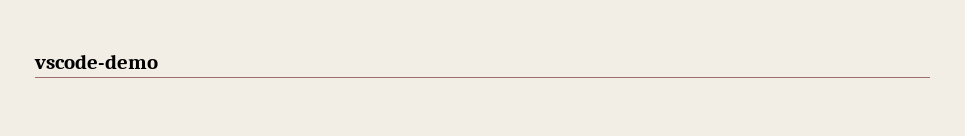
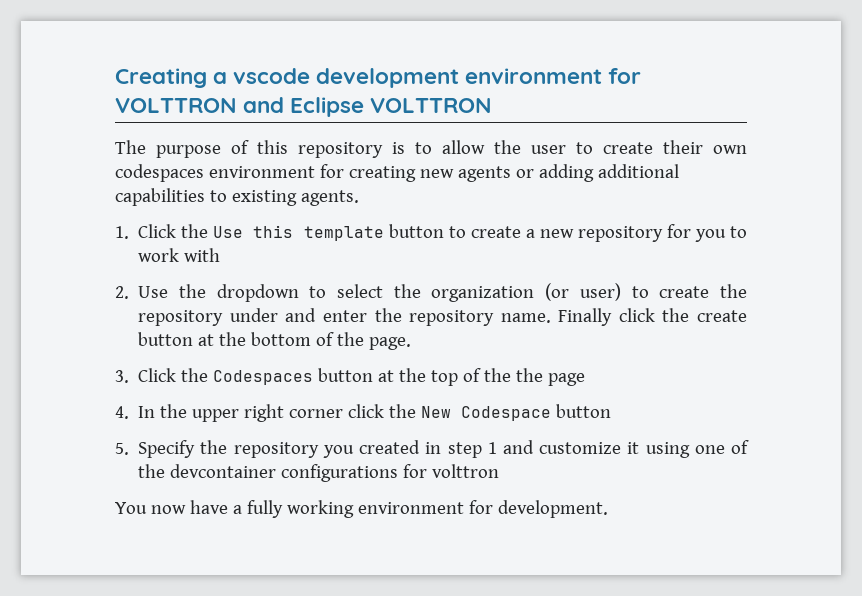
[34,54,158,69] vscode-demo -> [115,68,642,88] [115,97,493,117] [115,140,747,158] [115,164,679,182] [115,188,359,206] [115,224,747,242] [138,248,221,262] [115,283,747,302] [138,308,747,326] [138,332,412,350] [115,368,586,386] [115,404,612,422] [115,440,749,458] [138,464,500,482] [115,500,608,518] Creating a vscode development environment for VOLTTRON and Eclipse VOLTTRON // The purpose of this repository is to allow the user to create their own codespaces environment for creating new agents or adding additional capabilities to existing agents. // 1. Click the Use this template button to create a new repository for you to work with // 2. Use the dropdown to select the organization (or user) to create the repository under and enter the repository name. Finally click the create button at the bottom of the page. // 3. Click the Codespaces button at the top of the the page // 4. In the upper right corner click the New Codespace button // 5. Specify the repository you created in step 1 and customize it using one of the devcontainer configurations for volttron // You now have a fully working environment for development.

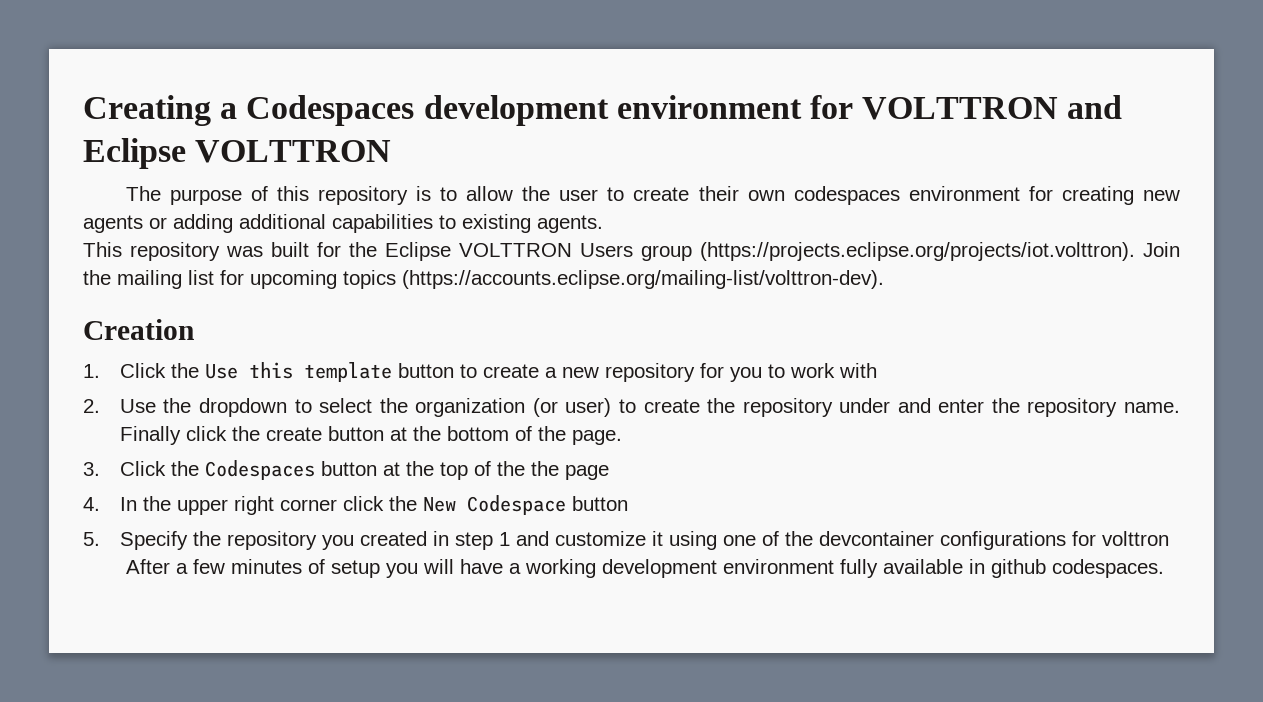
[233,68,311,84] vscode -> [246,95,415,126] Codespaces
(359, 198) none -> [83,242,1180,261] [83,270,884,289] [83,319,194,340] // This repository was built for the Eclipse VOLTTRON Users group (https://projects.eclipse.org/projects/iot.volttron). Join the mailing list for upcoming topics (https://accounts.eclipse.org/mailing-list/volttron-dev). // Creation
[115,500,608,518] You now have a fully working environment for development. -> [125,559,1164,578] After a few minutes of setup you will have a working development environment fully available in github codespaces.

